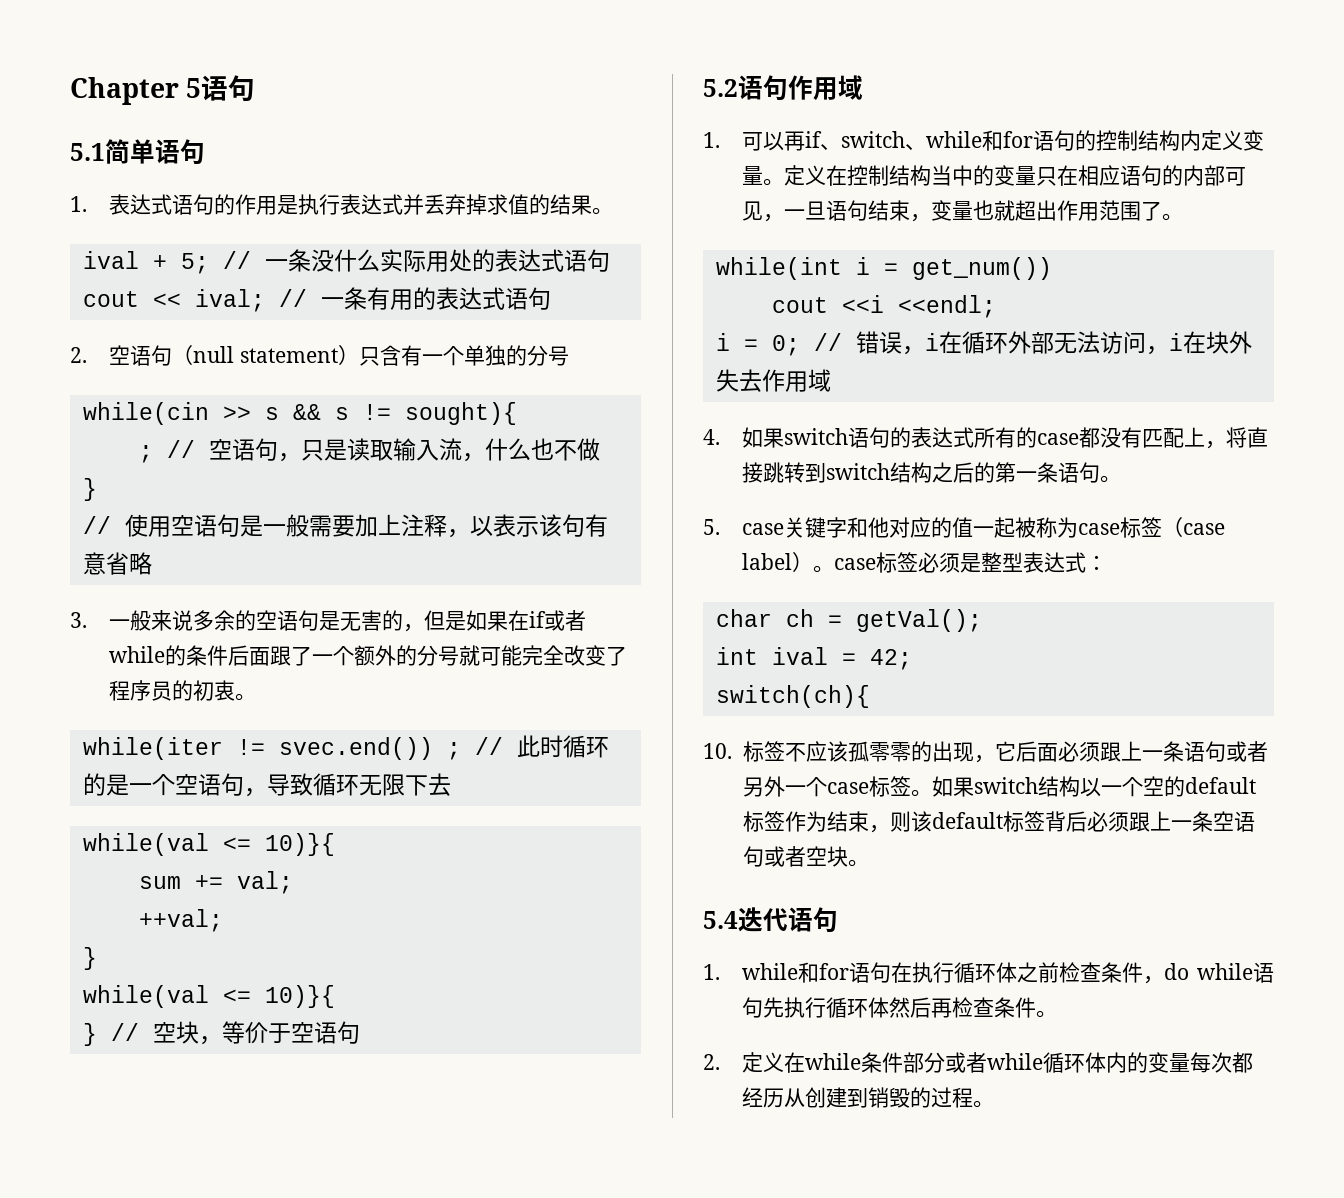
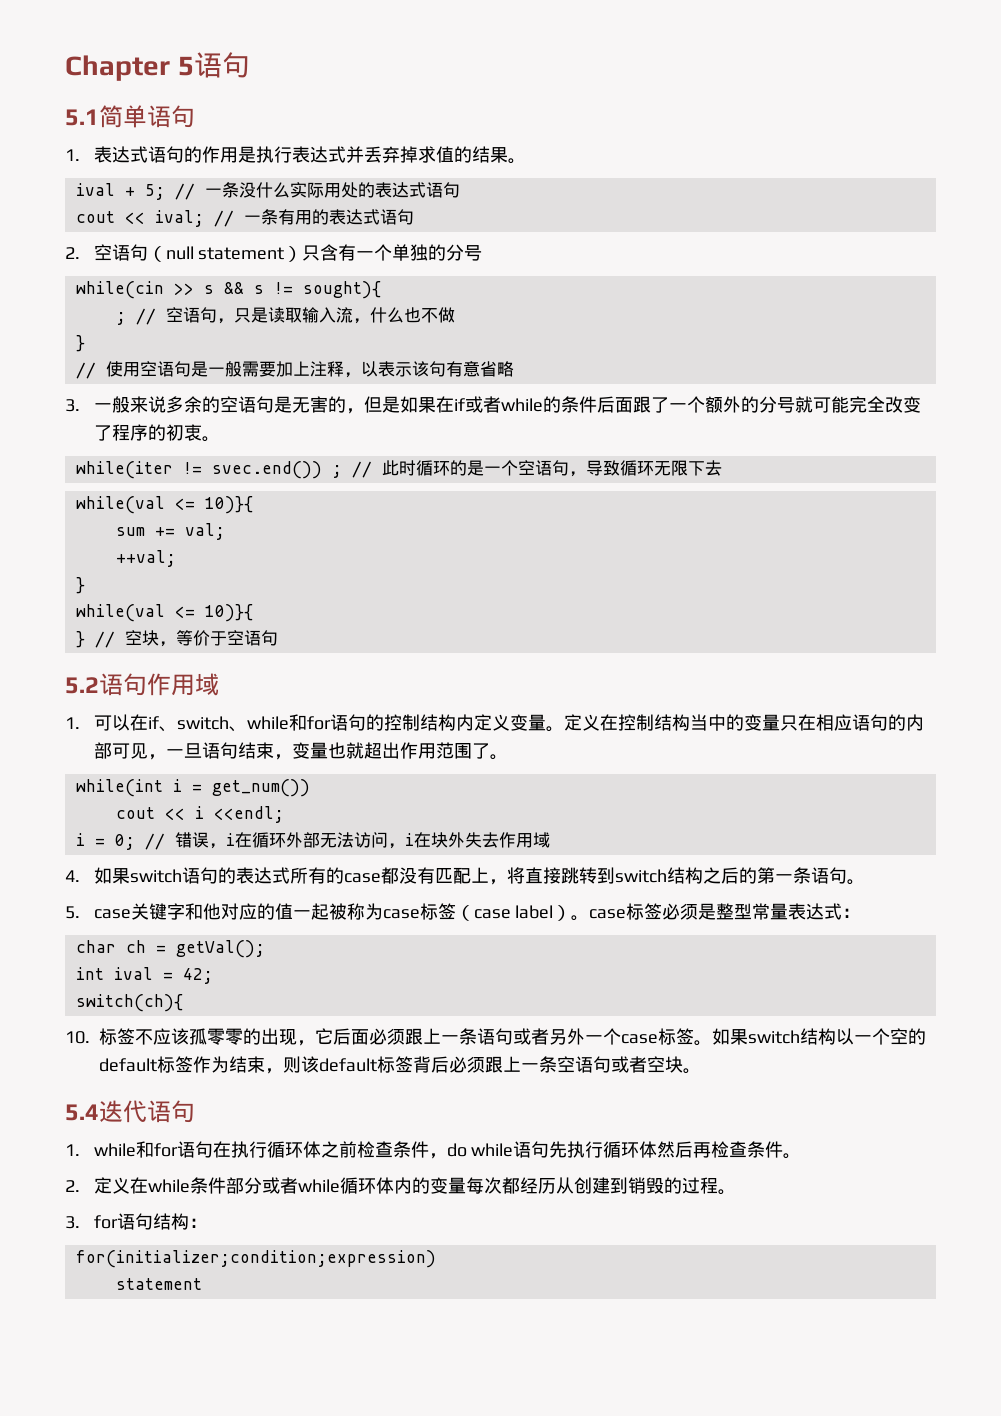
[151,681,173,701] 员 -> (148, 432) none
[784,131,806,151] 再 -> [129,714,148,731] 在
[841,295,884,313] <<i -> [164,806,204,820] << i
(1024, 562) none -> [752,903,789,920] 常量
(995, 1104) none -> [65,1213,207,1230] [75,1250,436,1268] [115,1278,202,1290] // 3. for语句结构： // for(initializer;condition;expression) // statement

